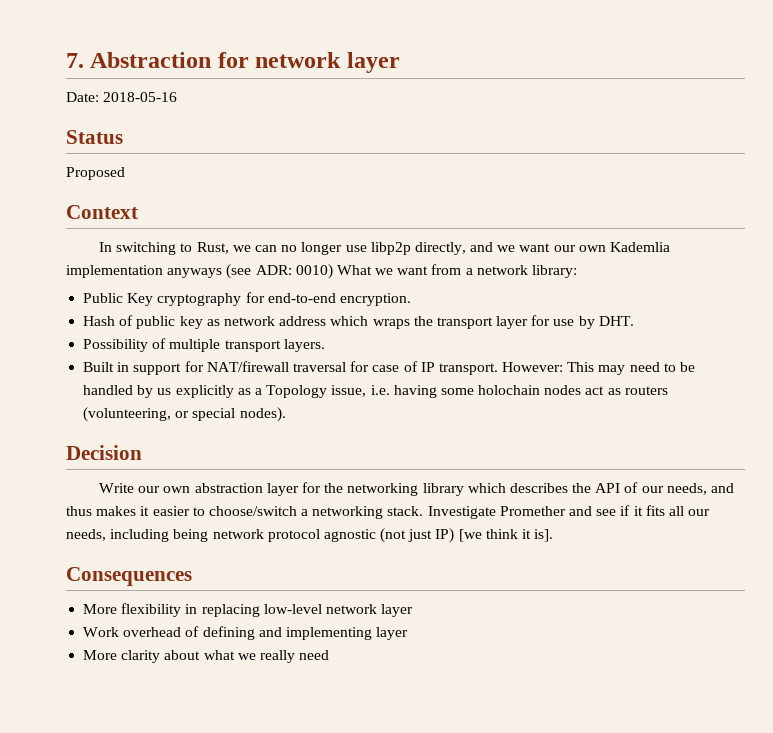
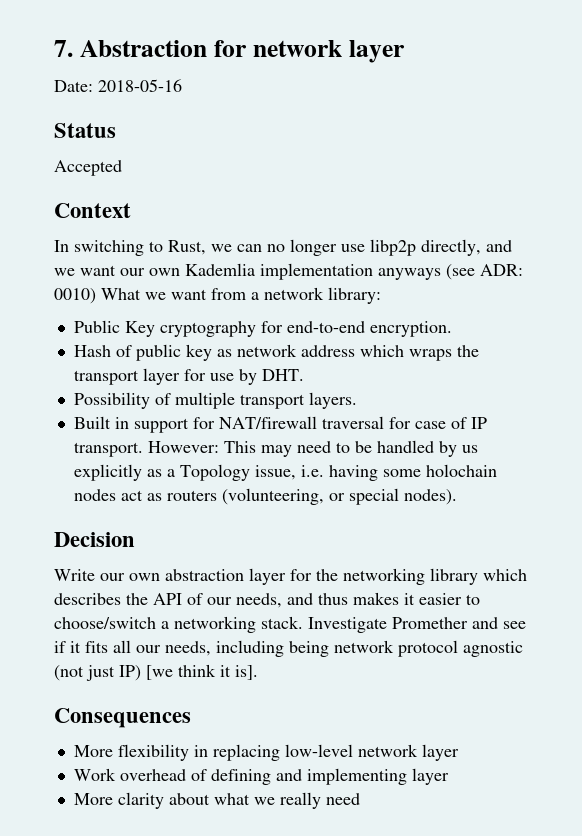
[66,167,125,180] Proposed -> [54,160,122,176] Accepted

